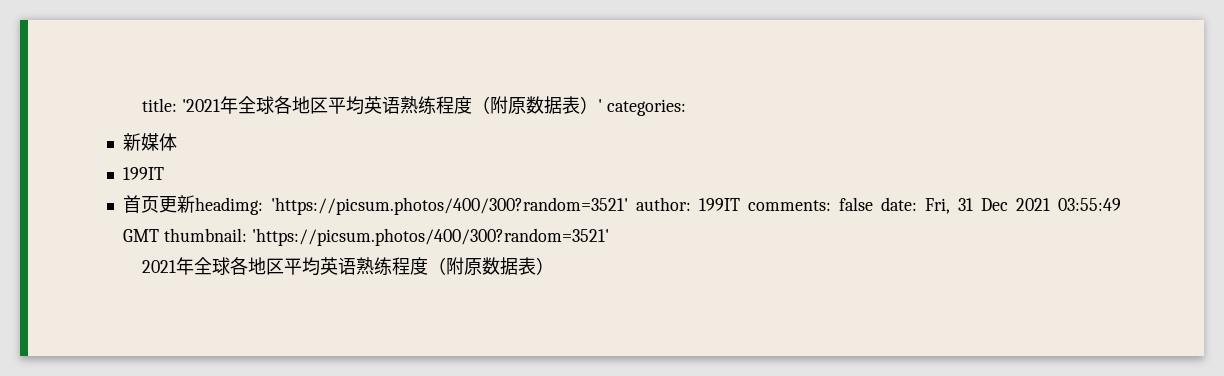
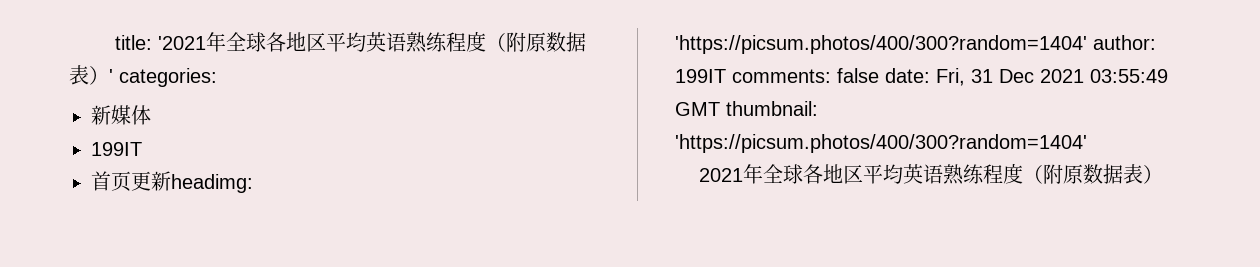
[270,197,628,215] 'https://picsum.photos/400/300?random=3521' -> [675,35,1087,54] 'https://picsum.photos/400/300?random=1404'
[251,228,609,246] 'https://picsum.photos/400/300?random=3521' -> [675,134,1087,153] 'https://picsum.photos/400/300?random=1404'

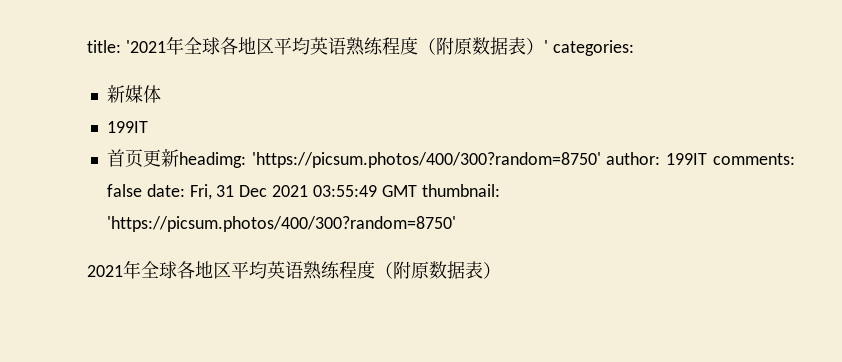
[675,35,1087,54] 'https://picsum.photos/400/300?random=1404' -> [251,152,601,168] 'https://picsum.photos/400/300?random=8750'
[675,134,1087,153] 'https://picsum.photos/400/300?random=1404' -> [106,216,456,232] 'https://picsum.photos/400/300?random=8750'

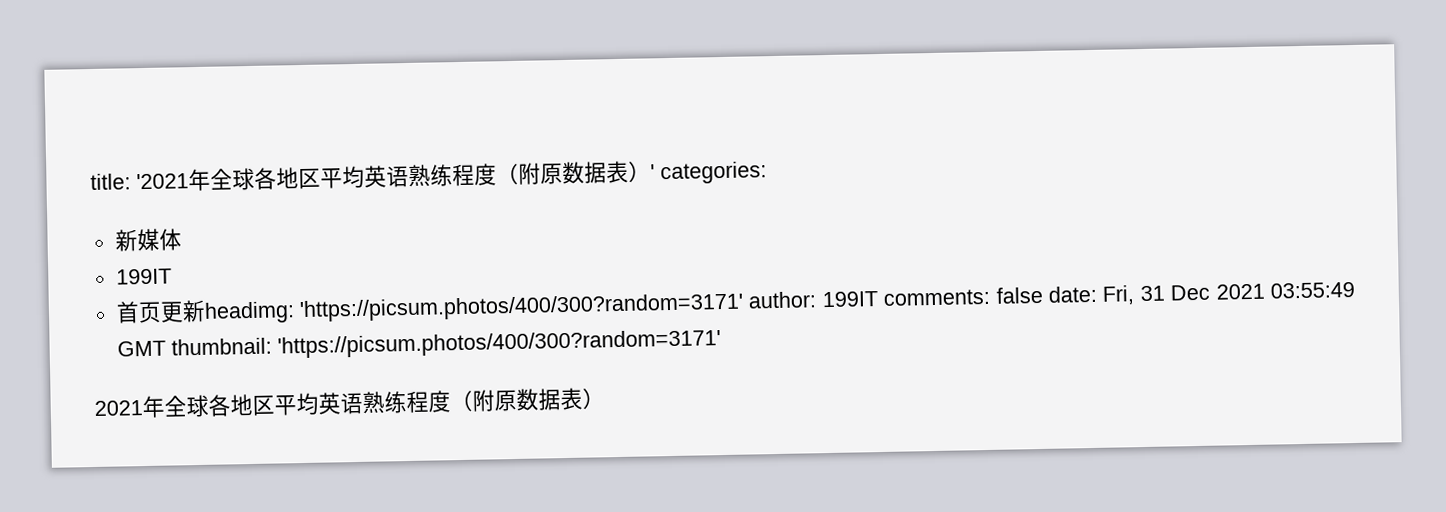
[251,152,601,168] 'https://picsum.photos/400/300?random=8750' -> [299,292,745,323] 'https://picsum.photos/400/300?random=3171'
[106,216,456,232] 'https://picsum.photos/400/300?random=8750' -> [276,329,721,359] 'https://picsum.photos/400/300?random=3171'

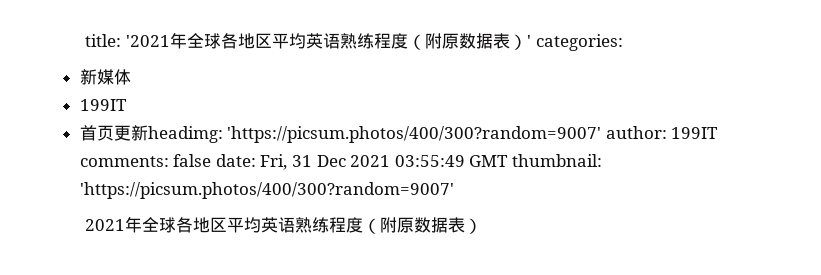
[299,292,745,323] 'https://picsum.photos/400/300?random=3171' -> [227,126,602,143] 'https://picsum.photos/400/300?random=9007'
[276,329,721,359] 'https://picsum.photos/400/300?random=3171' -> [79,182,454,199] 'https://picsum.photos/400/300?random=9007'

